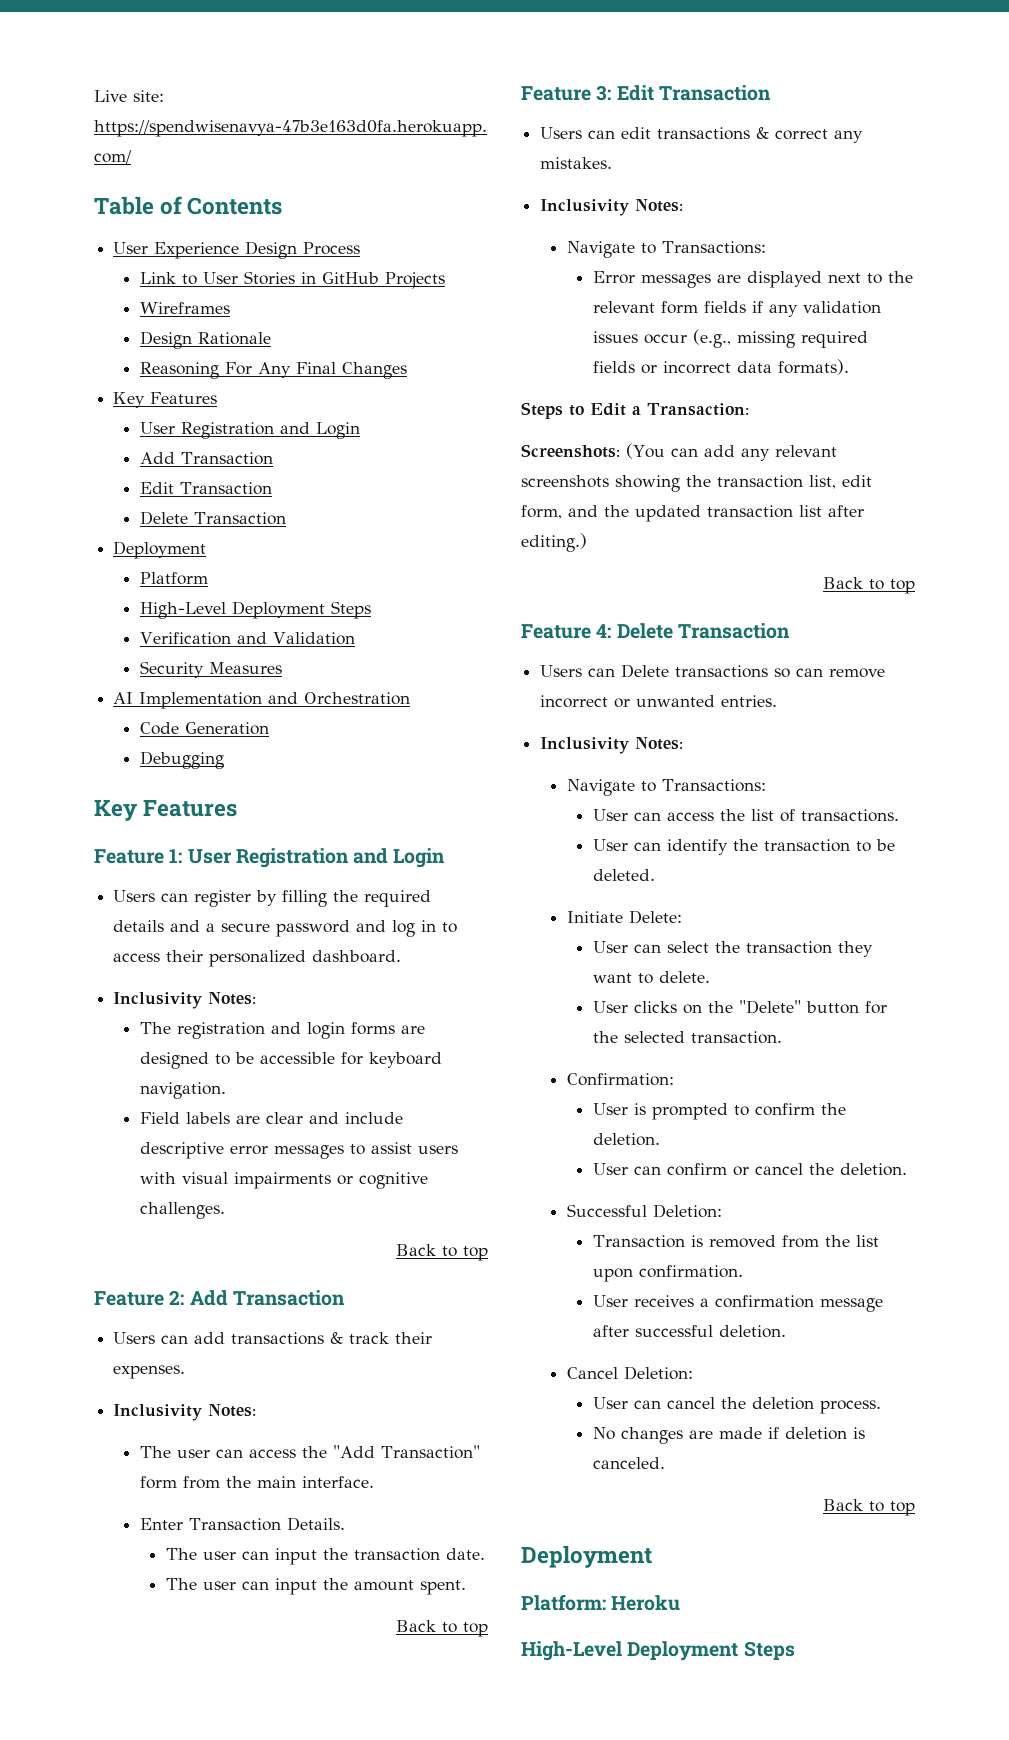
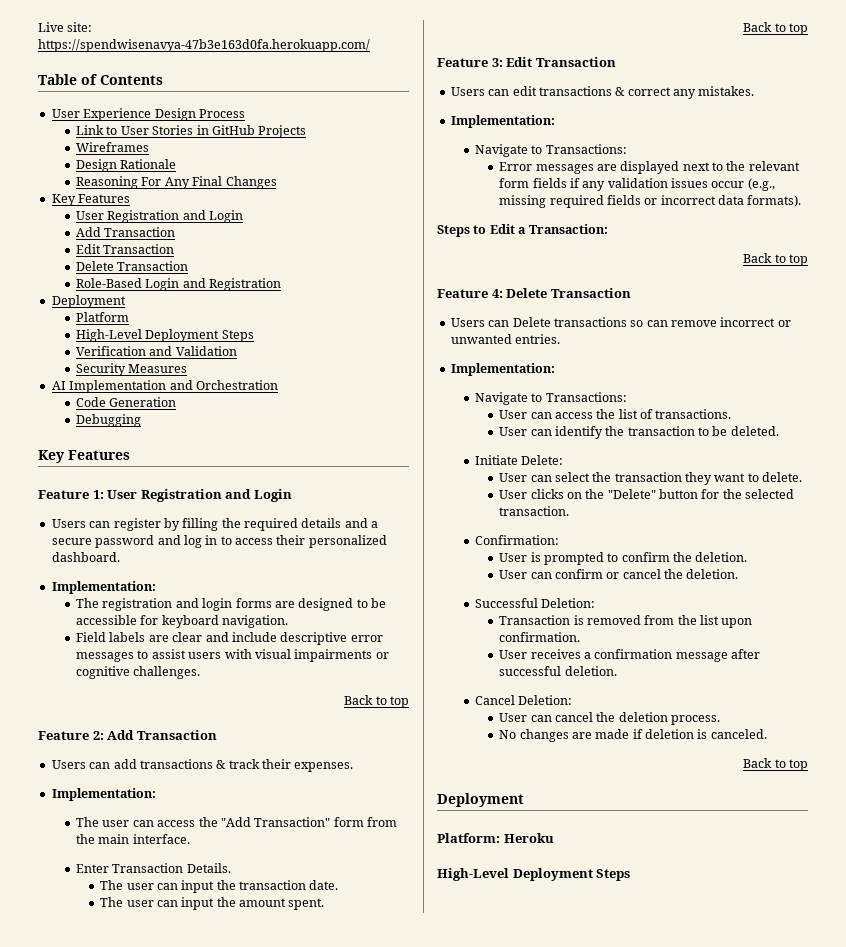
(286, 518) none -> [75,278,282,291] // Role-Based Login and Registration
[113,992,257,1009] Inclusivity Notes: -> [51,581,156,594] Implementation:
[113,1404,257,1421] Inclusivity Notes: -> [51,788,156,801] Implementation:
[540,199,684,216] Inclusivity Notes: -> [450,115,555,128] Implementation:
[521,443,837,461] [521,475,872,492] [521,505,864,522] [521,533,587,552] // Screenshots: (You can add any relevant screenshots showing the transaction list, edit form, and the updated transaction list after editing.) -> (608, 229) none
[540,737,684,754] Inclusivity Notes: -> [450,363,555,376] Implementation:

